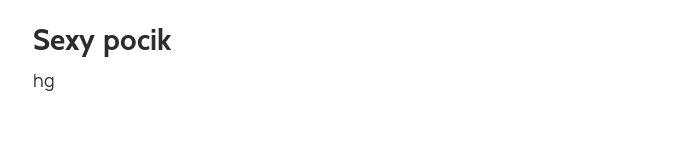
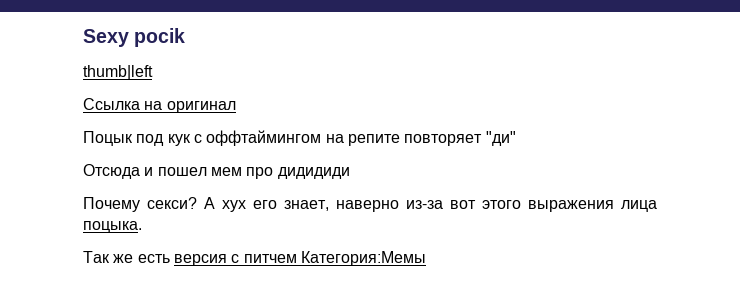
[33,74,55,91] hg -> [83,65,153,80] [83,98,236,113] [83,130,516,146] [83,164,350,179] [83,197,657,212] [83,221,142,233] [83,251,426,266] thumb|left // Ссылка на оригинал // Поцык под кук с оффтаймингом на репите повторяет "ди" // Отсюда и пошел мем про дидидиди // Почему секси? А хух его знает, наверно из-за вот этого выражения лица поцыка. // Так же есть версия с питчем Категория:Мемы

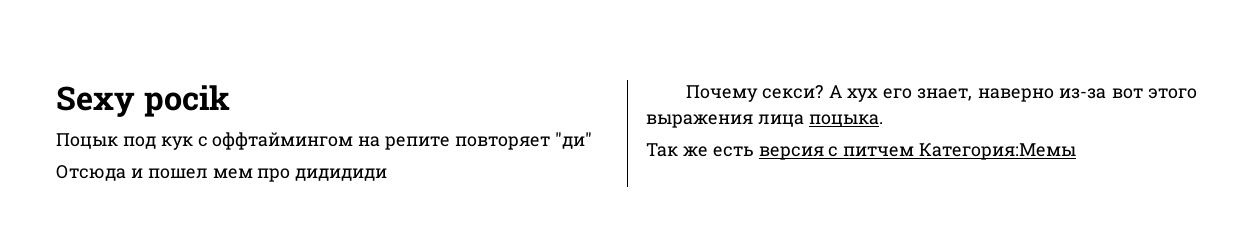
[83,65,153,80] [83,98,236,113] // thumb|left // Ссылка на оригинал -> (230, 101) none

